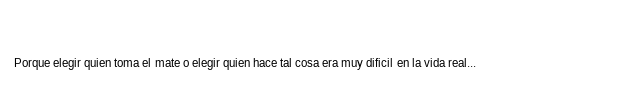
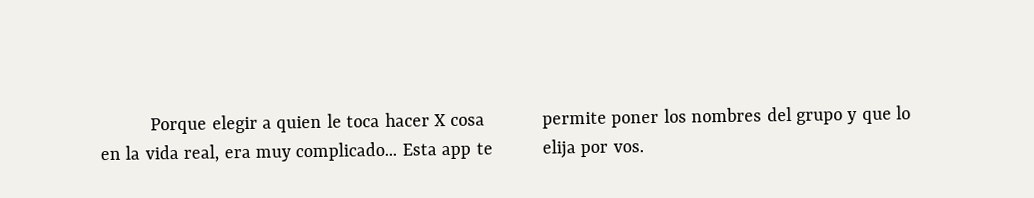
[84,58,476,70] quien toma el mate o elegir quien hace tal cosa era muy dificil en la vida real... -> [261,112,486,133] [100,141,493,163] [542,105,912,129] [542,139,644,159] a quien le toca hacer X cosa en la vida real, era muy complicado... Esta app te permite poner los nombres del grupo y que lo elija por vos.

